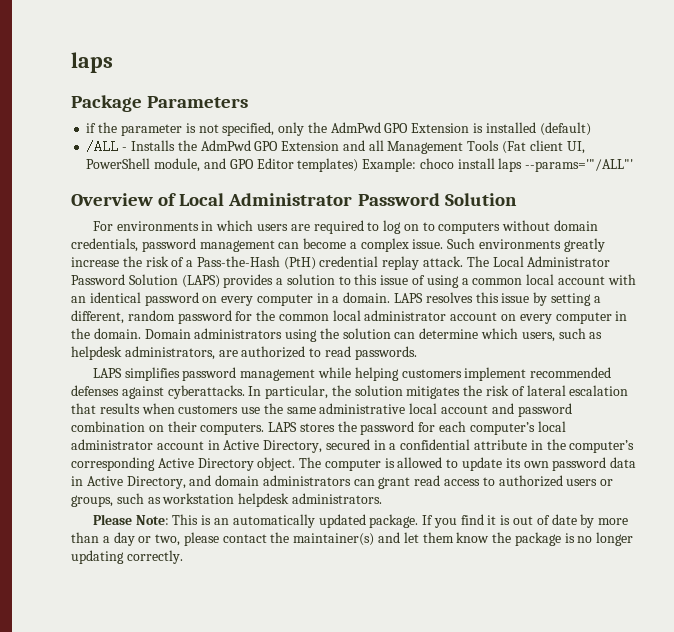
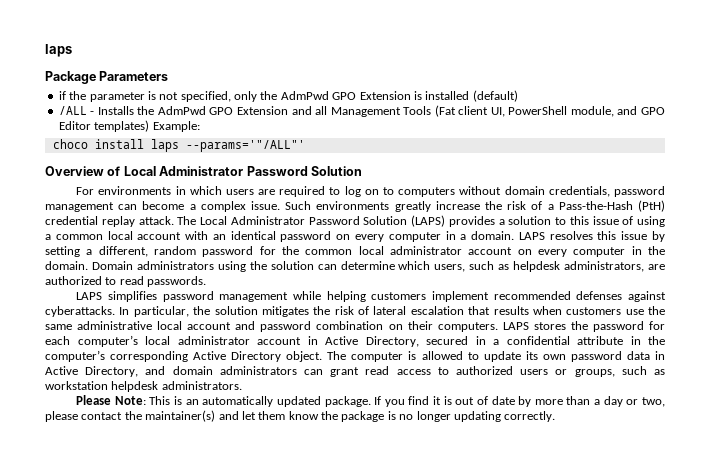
(417, 165) none -> (200, 126) //

